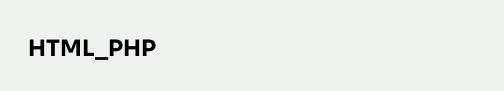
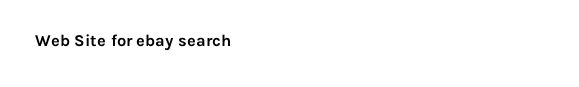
[28,39,156,60] HTML_PHP -> [35,34,231,51] Web Site for ebay search

